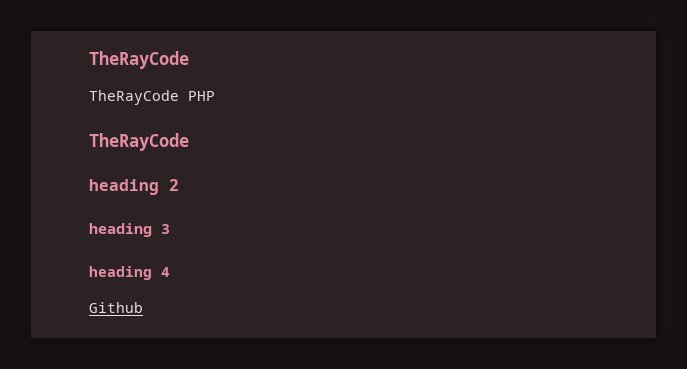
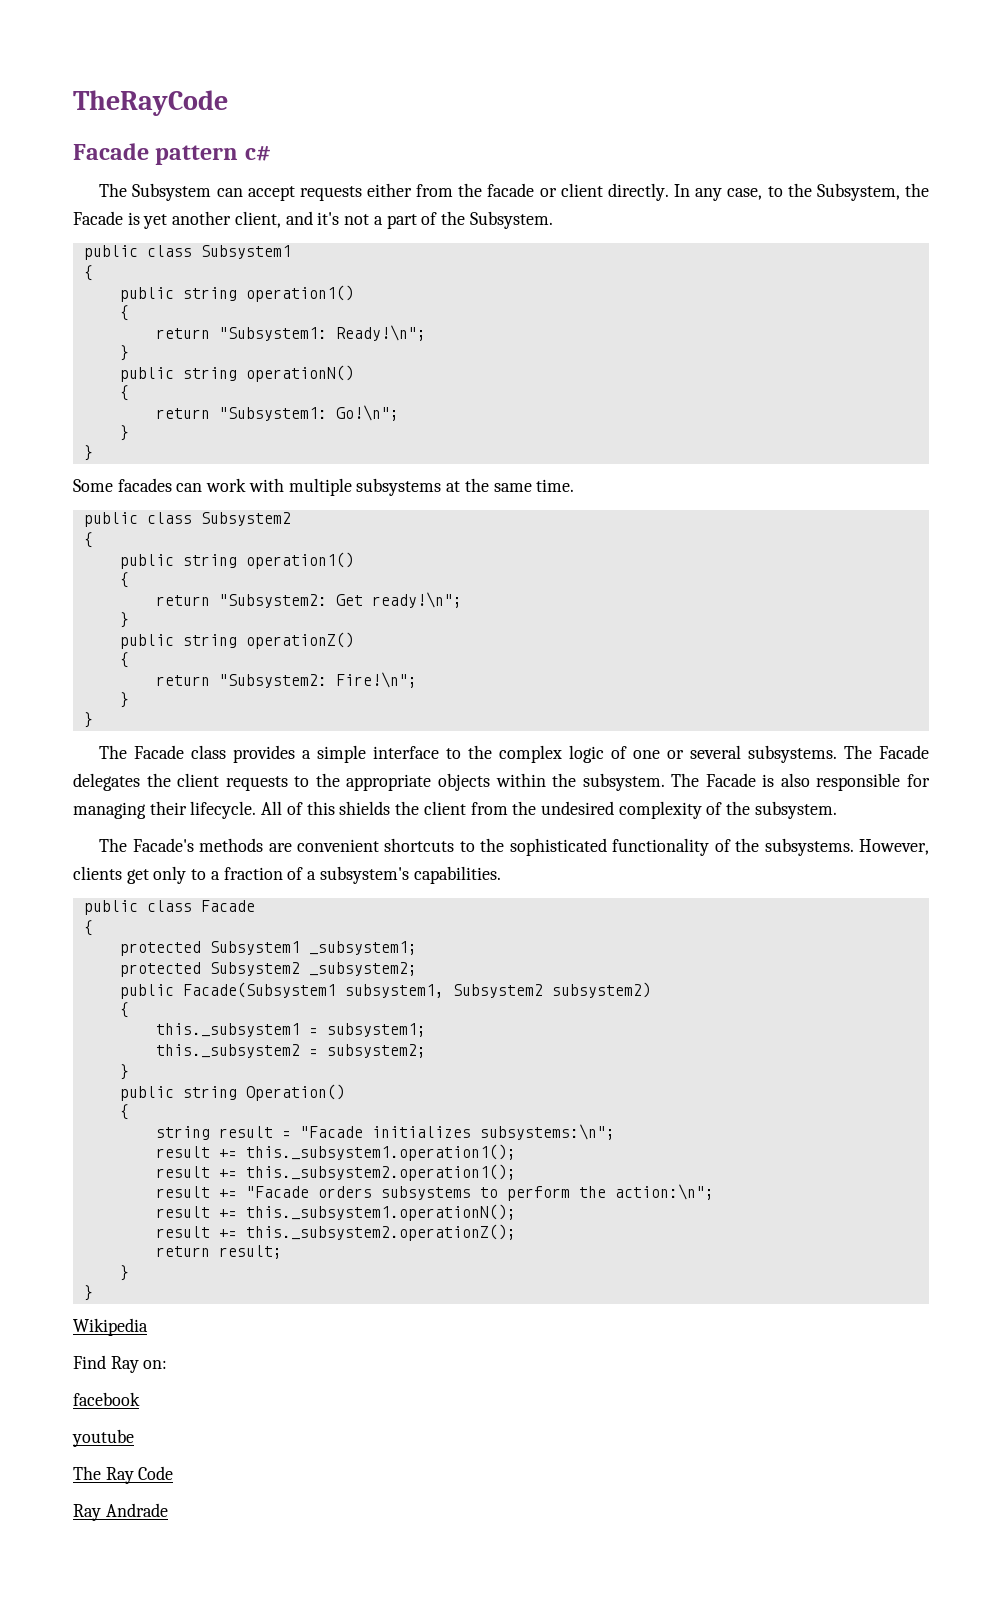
[89,51,189,69] [89,90,215,105] [89,133,189,151] [89,179,179,195] [89,223,170,237] [89,266,170,280] [89,302,143,313] TheRayCode // TheRayCode PHP // TheRayCode // heading 2 // heading 3 // heading 4 // Github -> [73,90,228,116] [73,143,271,165] [99,183,929,201] [73,211,553,229] [83,245,291,260] [83,265,93,281] [119,285,354,302] [119,305,129,321] [155,325,426,341] [119,345,129,361] [119,365,354,382] [119,385,129,401] [155,405,399,421] [119,425,129,441] [83,445,93,461] [73,478,575,496] [83,512,291,527] [83,532,93,548] [119,552,354,569] [119,572,129,588] [155,592,462,608] [119,612,129,628] [119,632,354,649] [119,652,129,668] [155,672,417,688] [119,692,129,708] [83,712,93,728] [99,745,929,763] [73,773,930,791] [73,801,837,819] [99,838,929,856] [73,866,501,884] [83,900,255,915] [83,920,93,936] [119,941,417,956] [119,962,417,977] [119,982,651,999] [119,1002,129,1018] [155,1023,426,1037] [155,1044,426,1058] [119,1064,129,1080] [119,1084,345,1101] [119,1104,129,1120] [155,1124,615,1140] [155,1144,516,1161] [155,1164,516,1181] [155,1184,714,1201] [155,1204,516,1221] [155,1224,516,1241] [155,1245,282,1259] [119,1265,129,1281] [83,1285,93,1301] [73,1318,148,1336] [73,1355,168,1373] [73,1392,140,1406] [72,1429,134,1447] [73,1466,174,1484] [73,1503,168,1521] TheRayCode // Facade pattern c# // The Subsystem can accept requests either from the facade or client directly. In any case, to the Subsystem, the Facade is yet another client, and it's not a part of the Subsystem. // public class Subsystem1 // { // public string operation1() // { // return "Subsystem1: Ready!\n"; // } // public string operationN() // { // return "Subsystem1: Go!\n"; // } // } // Some facades can work with multiple subsystems at the same time. // public class Subsystem2 // { // public string operation1() // { // return "Subsystem2: Get ready!\n"; // } // public string operationZ() // { // return "Subsystem2: Fire!\n"; // } // } // The Facade class provides a simple interface to the complex logic of one or several subsystems. The Facade delegates the client requests to the appropriate objects within the subsystem. The Facade is also responsible for managing their lifecycle. All of this shields the client from the undesired complexity of the subsystem. // The Facade's methods are convenient shortcuts to the sophisticated functionality of the subsystems. However, clients get only to a fraction of a subsystem's capabilities. // public class Facade // { // protected Subsystem1 _subsystem1; // protected Subsystem2 _subsystem2; // public Facade(Subsystem1 subsystem1, Subsystem2 subsystem2) // { // this._subsystem1 = subsystem1; // this._subsystem2 = subsystem2; // } // public string Operation() // { // string result = "Facade initializes subsystems:\n"; // result += this._subsystem1.operation1(); // result += this._subsystem2.operation1(); // result += "Facade orders subsystems to perform the action:\n"; // result += this._subsystem1.operationN(); // result += this._subsystem2.operationZ(); // return result; // } // } // Wikipedia // Find Ray on: // facebook // youtube // The Ray Code // Ray Andrade

